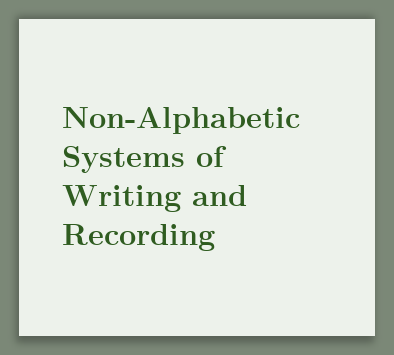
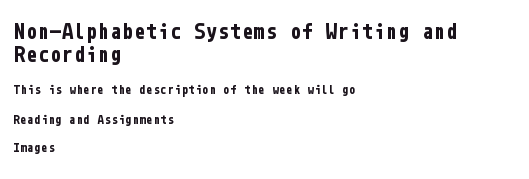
(215, 237) none -> [13,84,356,97] [13,114,174,126] [13,143,55,154] // This is where the description of the week will go // Reading and Assignments // Images

